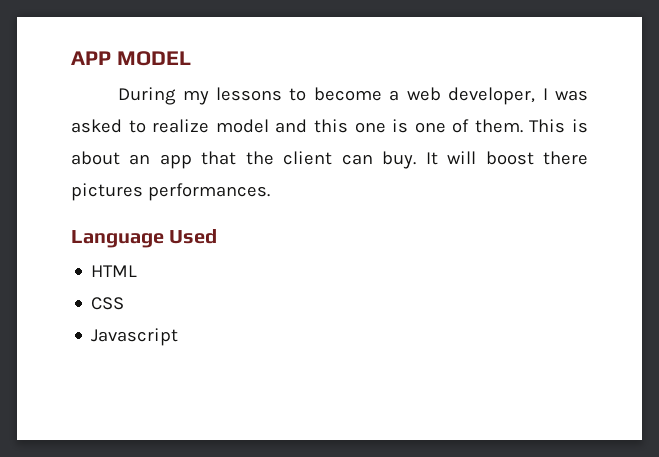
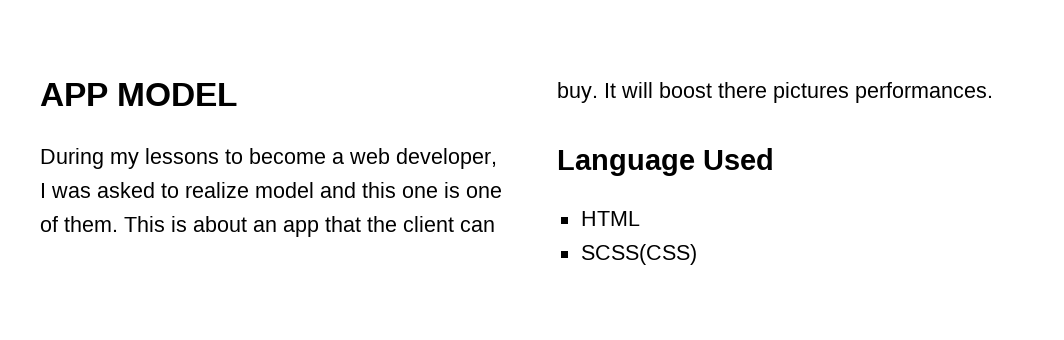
[91,297,125,310] [91,328,179,346] CSS // Javascript -> [580,244,697,265] SCSS(CSS)

